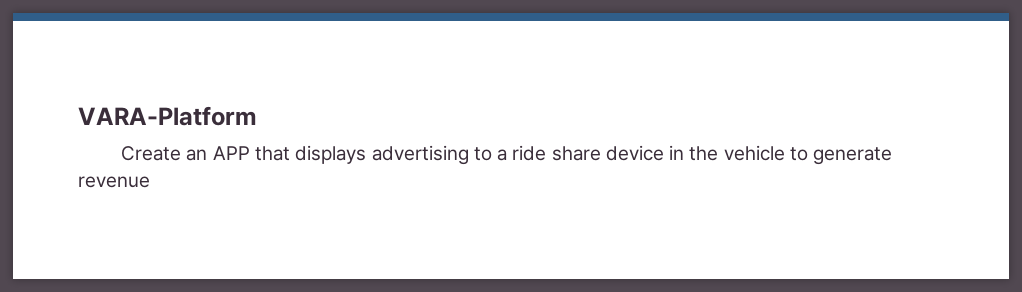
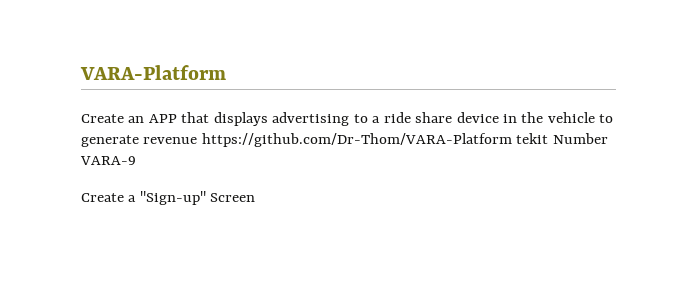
(150, 182) none -> [201,133,608,147] [80,156,136,165] [81,191,256,205] https://github.com/Dr-Thom/VARA-Platform tekit Number VARA-9 // Create a "Sign-up" Screen

